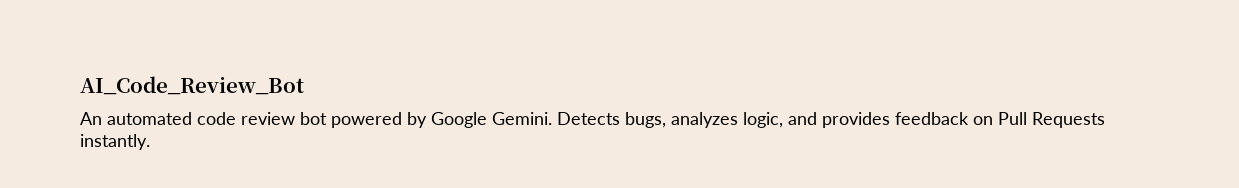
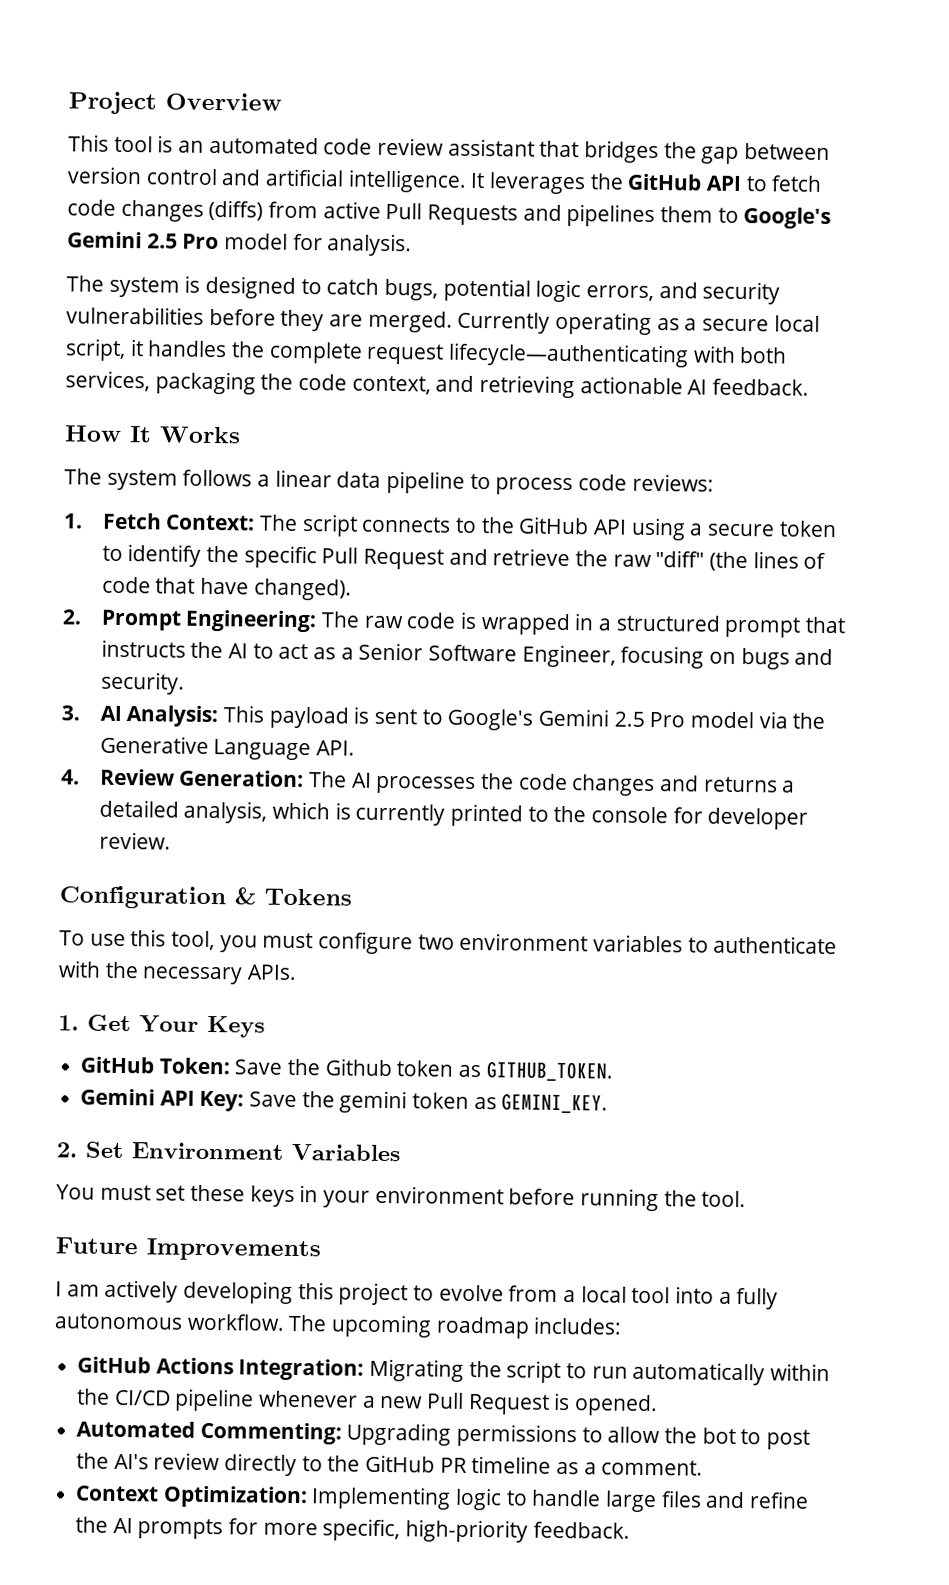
[80,76,304,95] [80,112,1105,128] [80,134,150,150] AI_Code_Review_Bot // An automated code review bot powered by Google Gemini. Detects bugs, analyzes logic, and provides feedback on Pull Requests instantly. -> [68,91,282,115] [68,134,831,164] [67,166,823,195] [67,199,832,230] [67,231,413,257] [66,275,781,305] [66,306,820,335] [65,338,788,368] [65,370,810,399] [64,425,241,444] [64,468,714,496] [63,512,837,541] [101,544,827,572] [101,576,352,601] [62,609,847,638] [100,639,834,670] [100,671,185,695] [61,705,826,731] [99,735,356,761] [61,768,796,797] [98,799,809,830] [98,831,171,850] [59,885,352,910] [59,929,838,955] [58,960,298,985] [58,1014,265,1038] [80,1056,613,1082] [80,1088,609,1114] [56,1141,400,1162] [56,1184,747,1212] [55,1237,321,1262] [55,1279,779,1310] [54,1313,623,1339] [77,1356,831,1386] [77,1388,659,1417] [76,1420,811,1450] [76,1452,704,1477] [75,1485,810,1513] [75,1516,630,1543] Project Overview // This tool is an automated code review assistant that bridges the gap between version control and artificial intelligence. It leverages the GitHub API to fetch code changes (diffs) from active Pull Requests and pipelines them to Google's Gemini 2.5 Pro model for analysis. // The system is designed to catch bugs, potential logic errors, and security vulnerabilities before they are merged. Currently operating as a secure local script, it handles the complete request lifecycle—authenticating with both services, packaging the code context, and retrieving actionable AI feedback. // How It Works // The system follows a linear data pipeline to process code reviews: // 1. Fetch Context: The script connects to the GitHub API using a secure token to identify the specific Pull Request and retrieve the raw "diff" (the lines of code that have changed). // 2. Prompt Engineering: The raw code is wrapped in a structured prompt that instructs the AI to act as a Senior Software Engineer, focusing on bugs and security. // 3. AI Analysis: This payload is sent to Google's Gemini 2.5 Pro model via the Generative Language API. // 4. Review Generation: The AI processes the code changes and returns a detailed analysis, which is currently printed to the console for developer review. // Configuration & Tokens // To use this tool, you must configure two environment variables to authenticate with the necessary APIs. // 1. Get Your Keys // GitHub Token: Save the Github token as GITHUB_TOKEN. // Gemini API Key: Save the gemini token as GEMINI_KEY. // 2. Set Environment Variables // You must set these keys in your environment before running the tool. // Future Improvements // I am actively developing this project to evolve from a local tool into a fully autonomous workflow. The upcoming roadmap includes: // GitHub Actions Integration: Migrating the script to run automatically within the CI/CD pipeline whenever a new Pull Request is opened. // Automated Commenting: Upgrading permissions to allow the bot to post the AI's review directly to the GitHub PR timeline as a comment. // Context Optimization: Implementing logic to handle large files and refine the AI prompts for more specific, high-priority feedback.

